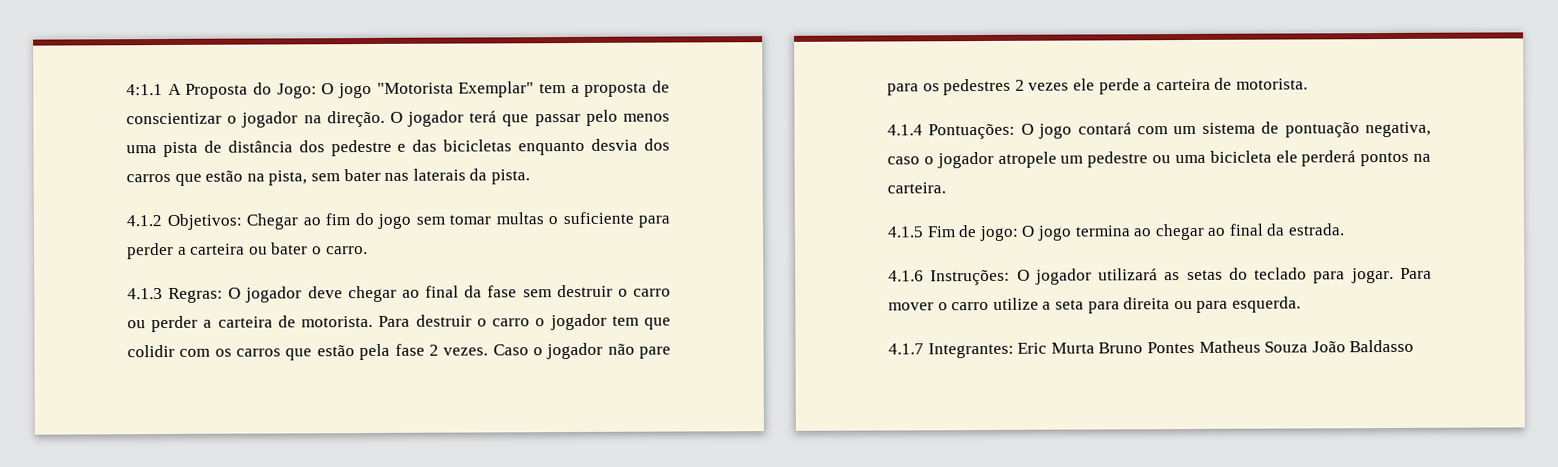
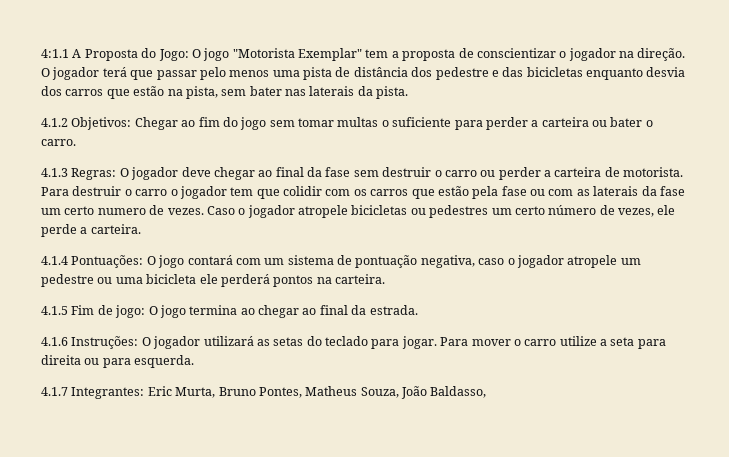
[428,342,671,360] [887,77,1308,96] 2 vezes. Caso o jogador não pare para os pedestres 2 vezes ele perde a carteira de motorista. -> [530,186,685,196] [41,205,676,218] [41,224,141,237] ou com as laterais da fase um certo numero de vezes. Caso o jogador atropele bicicletas ou pedestres um certo número de vezes, ele perde a carteira.
[1050,339,1415,354] Murta Bruno Pontes Matheus Souza João Baldasso -> [175,386,487,399] Murta, Bruno Pontes, Matheus Souza, João Baldasso,

